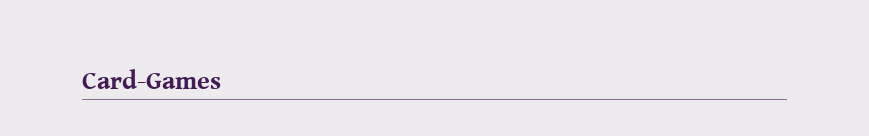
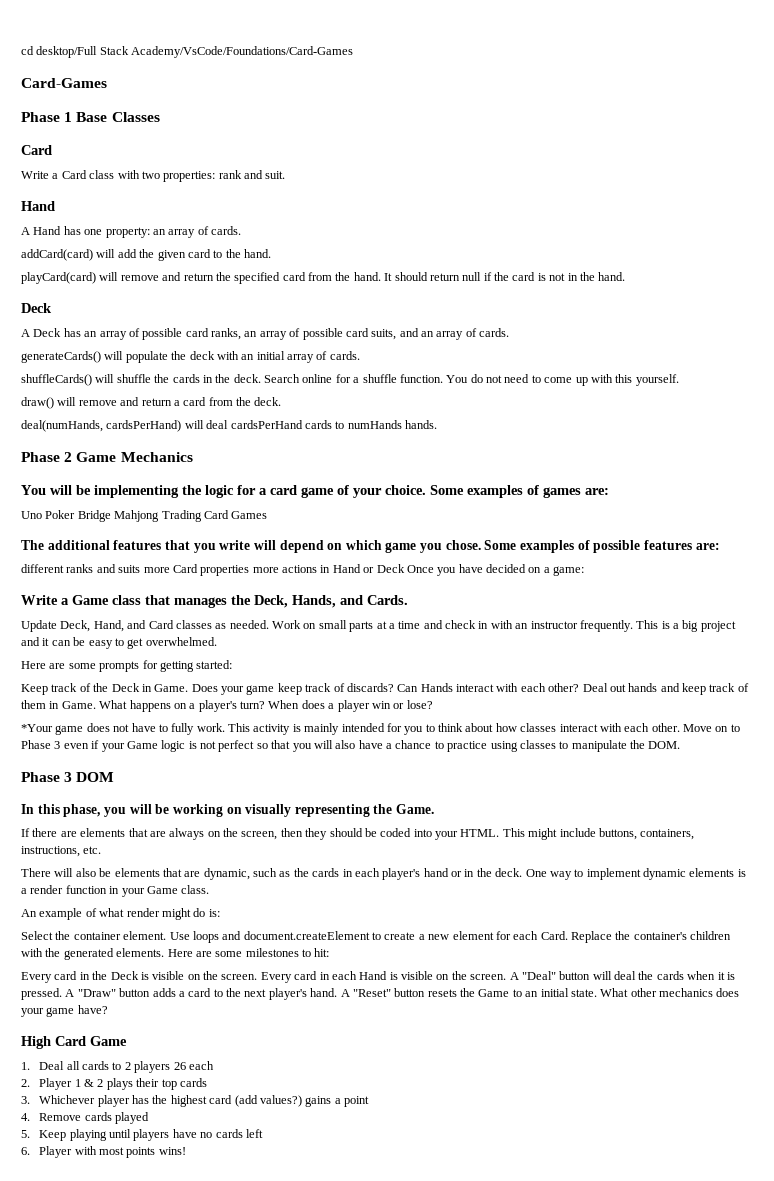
[82,69,221,89] Card-Games -> [21,46,354,58] [21,78,107,88] [21,112,160,122] [21,145,52,155] [21,170,286,182] [21,201,55,211] [21,226,241,238] [21,249,271,261] [21,272,626,284] [21,303,52,313] [21,328,510,340] [21,351,360,363] [21,374,679,386] [21,397,282,409] [21,420,437,432] [21,452,193,462] [21,485,609,498] [21,510,268,522] [21,540,720,553] [21,564,585,576] [21,595,408,608] [21,620,736,632] [21,637,217,649] [21,660,233,672] [21,683,749,695] [21,700,433,712] [21,723,740,735] [21,740,681,752] [21,772,115,782] [21,804,435,817] [21,828,695,840] [21,846,102,857] [21,868,746,880] [21,885,210,897] [21,908,220,920] [21,931,732,943] [21,948,330,960] [21,971,735,983] [21,988,740,1000] [21,1005,108,1017] [21,1036,127,1049] [21,1061,214,1073] [21,1078,207,1090] [21,1095,370,1107] [21,1112,150,1124] [21,1129,263,1141] [21,1146,186,1158] cd desktop/Full Stack Academy/VsCode/Foundations/Card-Games // Card-Games // Phase 1 Base Classes // Card // Write a Card class with two properties: rank and suit. // Hand // A Hand has one property: an array of cards. // addCard(card) will add the given card to the hand. // playCard(card) will remove and return the specified card from the hand. It should return null if the card is not in the hand. // Deck // A Deck has an array of possible card ranks, an array of possible card suits, and an array of cards. // generateCards() will populate the deck with an initial array of cards. // shuffleCards() will shuffle the cards in the deck. Search online for a shuffle function. You do not need to come up with this yourself. // draw() will remove and return a card from the deck. // deal(numHands, cardsPerHand) will deal cardsPerHand cards to numHands hands. // Phase 2 Game Mechanics // You will be implementing the logic for a card game of your choice. Some examples of games are: // Uno Poker Bridge Mahjong Trading Card Games // The additional features that you write will depend on which game you chose. Some examples of possible features are: // different ranks and suits more Card properties more actions in Hand or Deck Once you have decided on a game: // Write a Game class that manages the Deck, Hands, and Cards. // Update Deck, Hand, and Card classes as needed. Work on small parts at a time and check in with an instructor frequently. This is a big project and it can be easy to get overwhelmed. // Here are some prompts for getting started: // Keep track of the Deck in Game. Does your game keep track of discards? Can Hands interact with each other? Deal out hands and keep track of them in Game. What happens on a player's turn? When does a player win or lose? // *Your game does not have to fully work. This activity is mainly intended for you to think about how classes interact with each other. Move on to Phase 3 even if your Game logic is not perfect so that you will also have a chance to practice using classes to manipulate the DOM. // Phase 3 DOM // In this phase, you will be working on visually representing the Game. // If there are elements that are always on the screen, then they should be coded into your HTML. This might include buttons, containers, instructions, etc. // There will also be elements that are dynamic, such as the cards in each player's hand or in the deck. One way to implement dynamic elements is a render function in your Game class. // An example of what render might do is: // Select the container element. Use loops and document.createElement to create a new element for each Card. Replace the container's children with the generated elements. Here are some milestones to hit: // Every card in the Deck is visible on the screen. Every card in each Hand is visible on the screen. A "Deal" button will deal the cards when it is pressed. A "Draw" button adds a card to the next player's hand. A "Reset" button resets the Game to an initial state. What other mechanics does your game have? // High Card Game // 1. Deal all cards to 2 players 26 each // 2. Player 1 & 2 plays their top cards // 3. Whichever player has the highest card (add values?) gains a point // 4. Remove cards played // 5. Keep playing until players have no cards left // 6. Player with most points wins!

